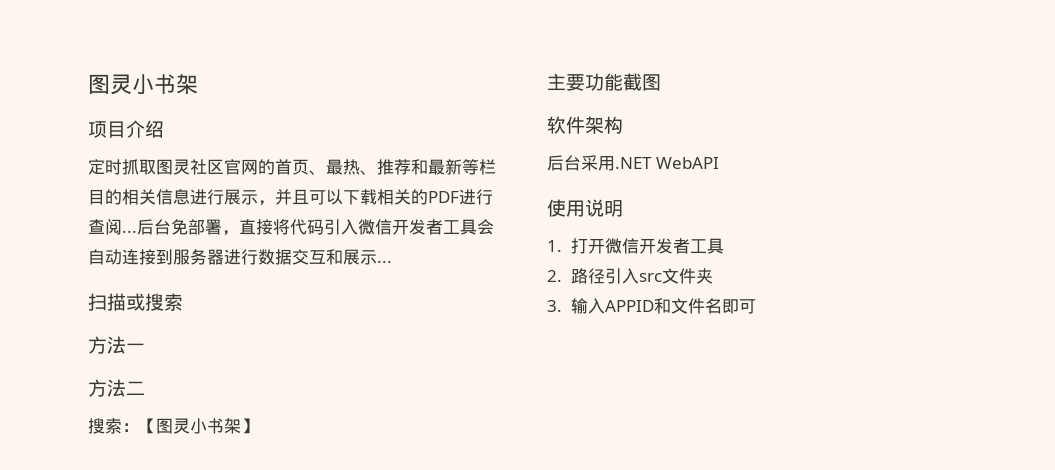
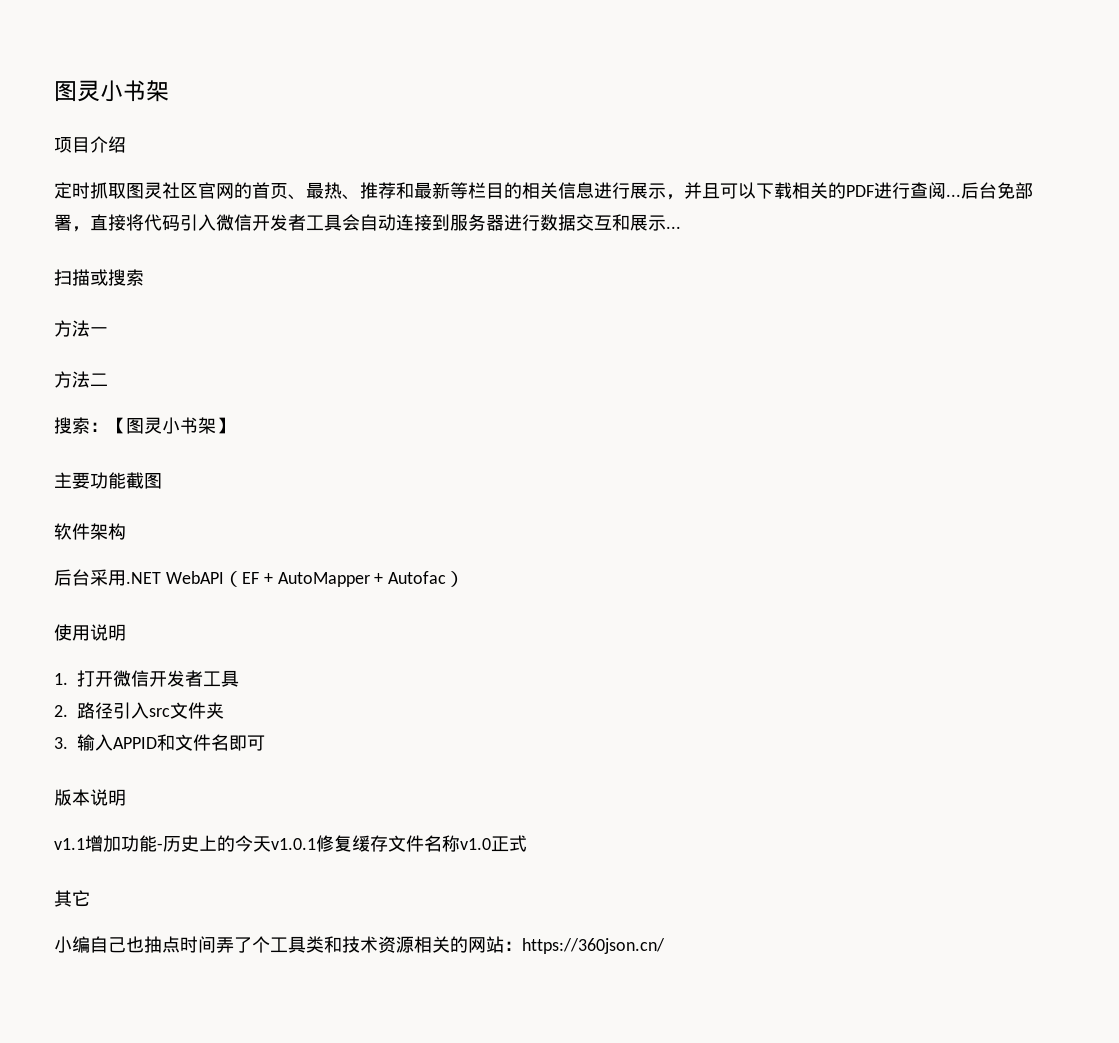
(719, 163) none -> [223,571,465,587] （EF + AutoMapper + Autofac）
(756, 306) none -> [54,789,126,806] [54,835,527,852] [54,890,90,907] [54,936,665,954] // 版本说明 // v1.1增加功能-历史上的今天v1.0.1修复缓存文件名称v1.0正式 // 其它 // 小编自己也抽点时间弄了个工具类和技术资源相关的网站：https://360json.cn/

